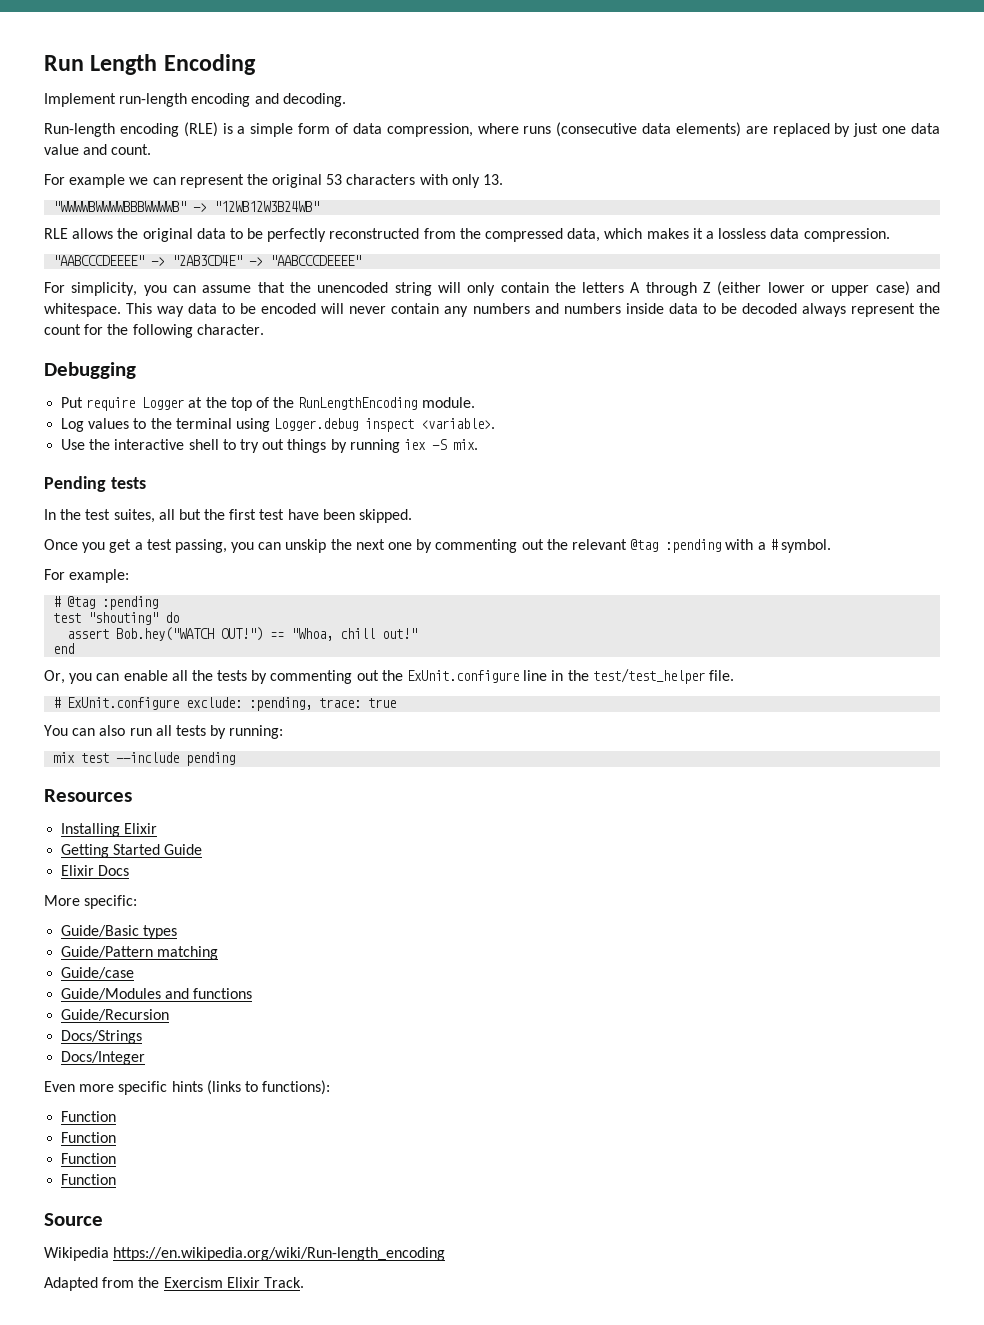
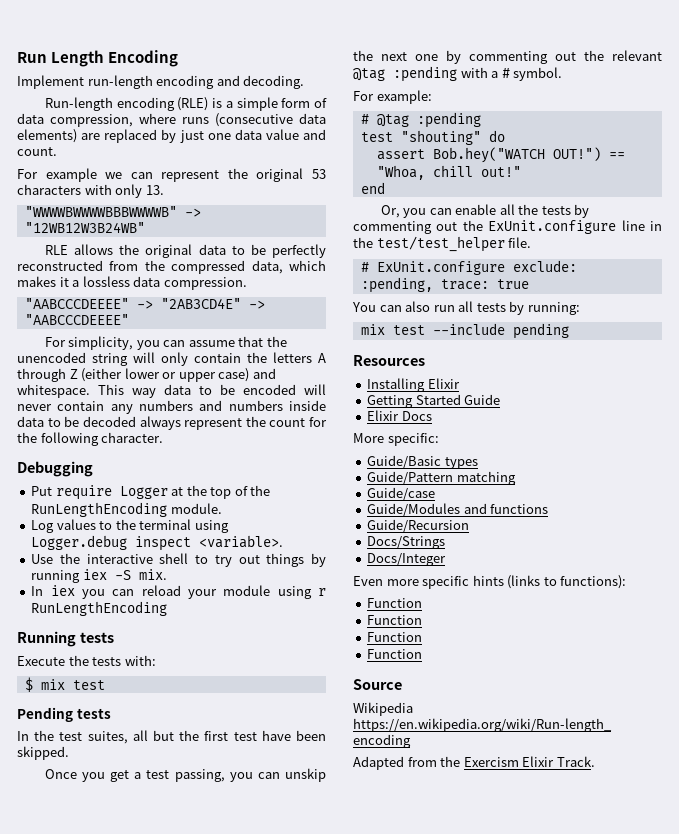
(478, 444) none -> [31,585,326,599] [31,601,168,616] [17,631,114,647] [17,655,156,666] [24,677,105,692] // In iex you can reload your module using r RunLengthEncoding // Running tests // Execute the tests with: // $ mix test

